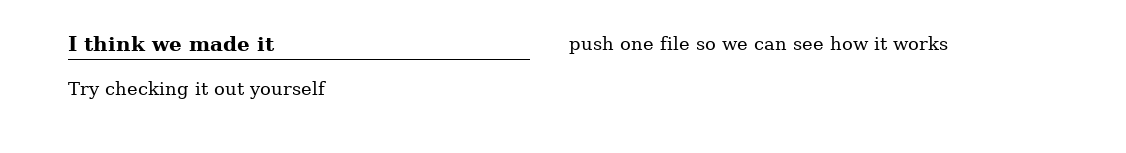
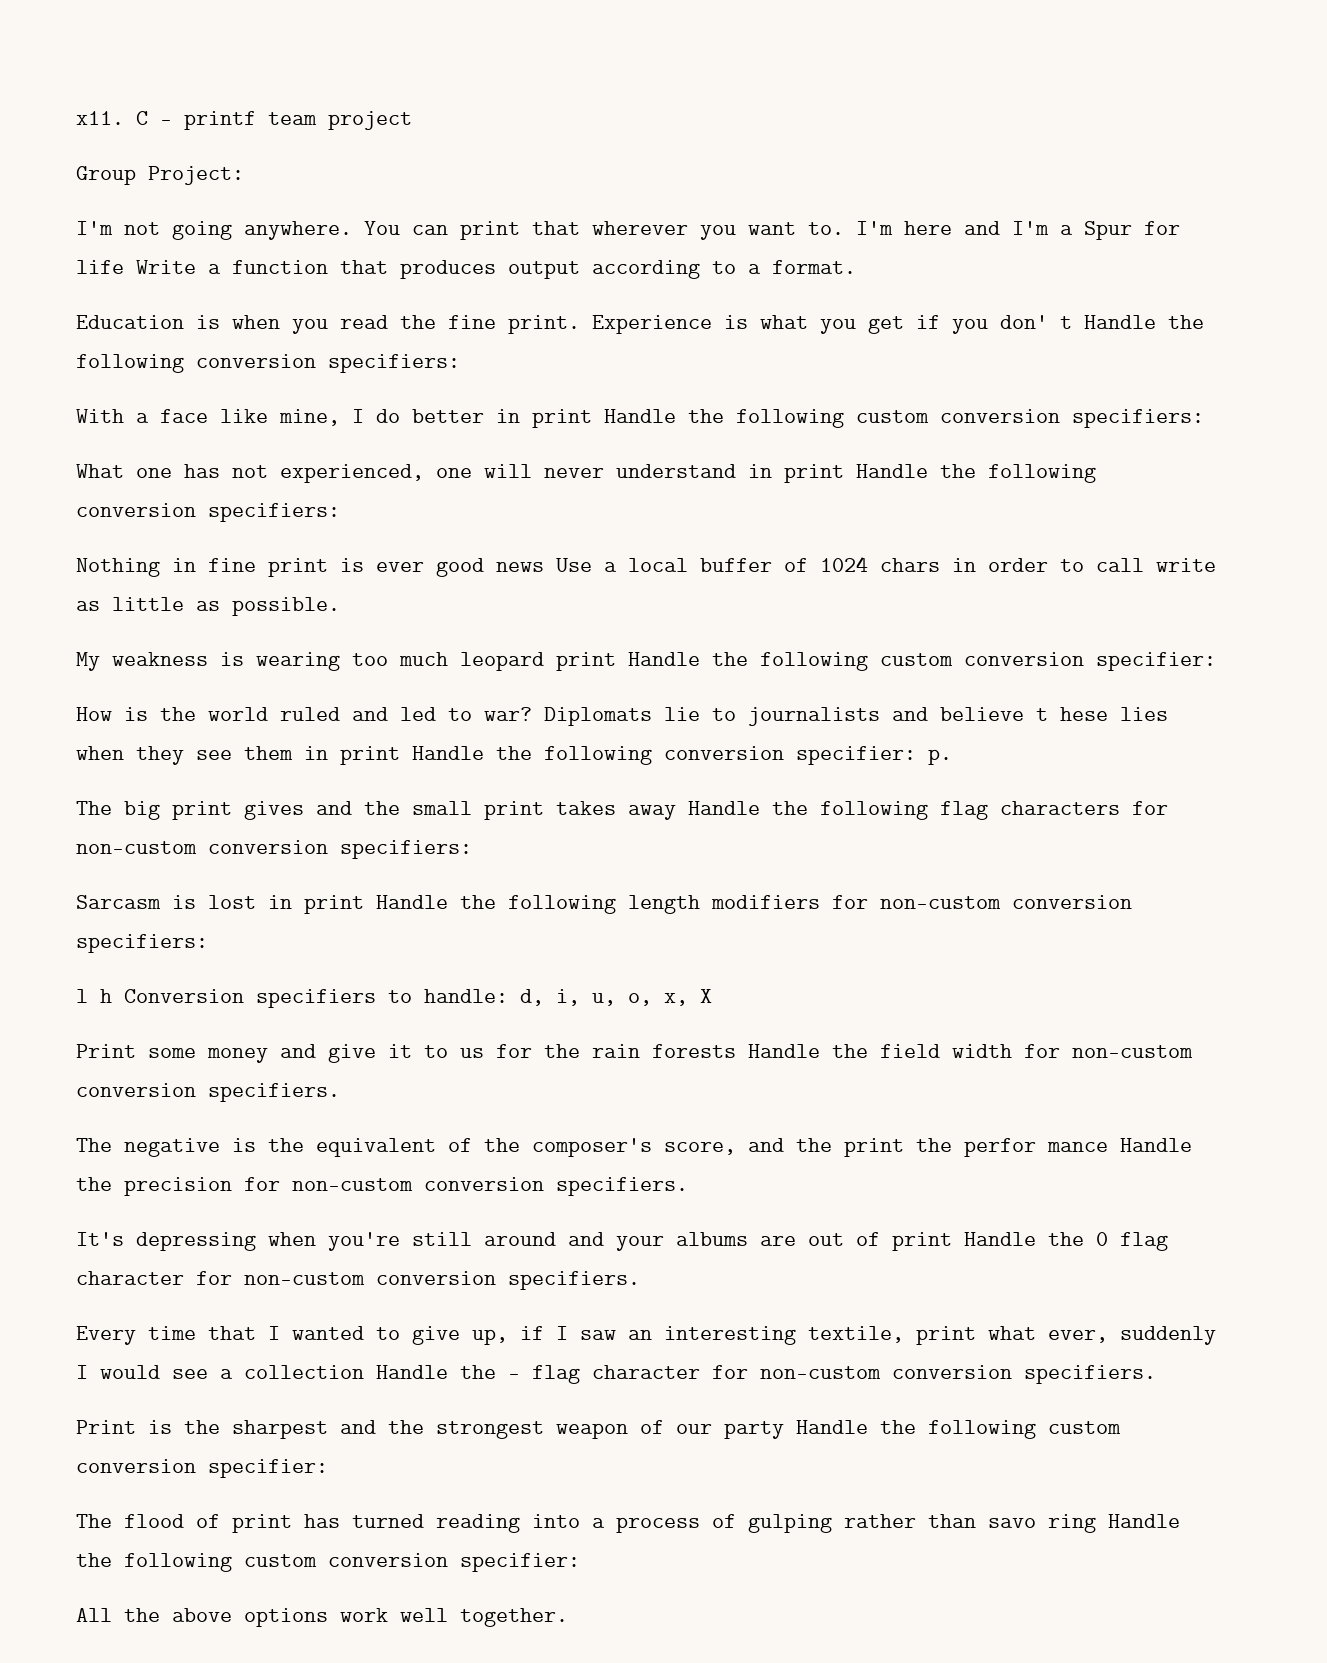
[68,36,275,51] [68,81,326,99] [569,36,948,54] I think we made it // Try checking it out yourself // push one file so we can see how it works -> [76,111,412,130] [76,166,244,185] [76,221,1180,240] [76,260,856,279] [76,315,1204,334] [76,354,460,373] [76,409,1204,428] [76,464,1096,483] [76,503,340,522] [76,556,1216,577] [76,597,340,616] [76,652,1216,671] [76,707,1168,726] [76,746,952,765] [76,801,1168,820] [76,840,472,859] [76,895,1132,914] [76,934,208,953] [76,989,712,1008] [76,1044,1193,1063] [76,1083,340,1102] [76,1138,1192,1157] [76,1177,688,1196] [76,1232,1168,1251] [76,1271,640,1290] [76,1326,1216,1345] [76,1365,1156,1384] [76,1420,1121,1439] [76,1459,328,1478] [76,1514,1180,1533] [76,1553,580,1572] [76,1608,568,1627] x11. C - printf team project // Group Project: // I'm not going anywhere. You can print that wherever you want to. I'm here and I'm a Spur for life Write a function that produces output according to a format. // Education is when you read the fine print. Experience is what you get if you don' t Handle the following conversion specifiers: // With a face like mine, I do better in print Handle the following custom conversion specifiers: // What one has not experienced, one will never understand in print Handle the following conversion specifiers: // Nothing in fine print is ever good news Use a local buffer of 1024 chars in order to call write as little as possible. // My weakness is wearing too much leopard print Handle the following custom conversion specifier: // How is the world ruled and led to war? Diplomats lie to journalists and believe t hese lies when they see them in print Handle the following conversion specifier: p. // The big print gives and the small print takes away Handle the following flag characters for non-custom conversion specifiers: // Sarcasm is lost in print Handle the following length modifiers for non-custom conversion specifiers: // l h Conversion specifiers to handle: d, i, u, o, x, X // Print some money and give it to us for the rain forests Handle the field width for non-custom conversion specifiers. // The negative is the equivalent of the composer's score, and the print the perfor mance Handle the precision for non-custom conversion specifiers. // It's depressing when you're still around and your albums are out of print Handle the 0 flag character for non-custom conversion specifiers. // Every time that I wanted to give up, if I saw an interesting textile, print what ever, suddenly I would see a collection Handle the - flag character for non-custom conversion specifiers. // Print is the sharpest and the strongest weapon of our party Handle the following custom conversion specifier: // The flood of print has turned reading into a process of gulping rather than savo ring Handle the following custom conversion specifier: // All the above options work well together.

